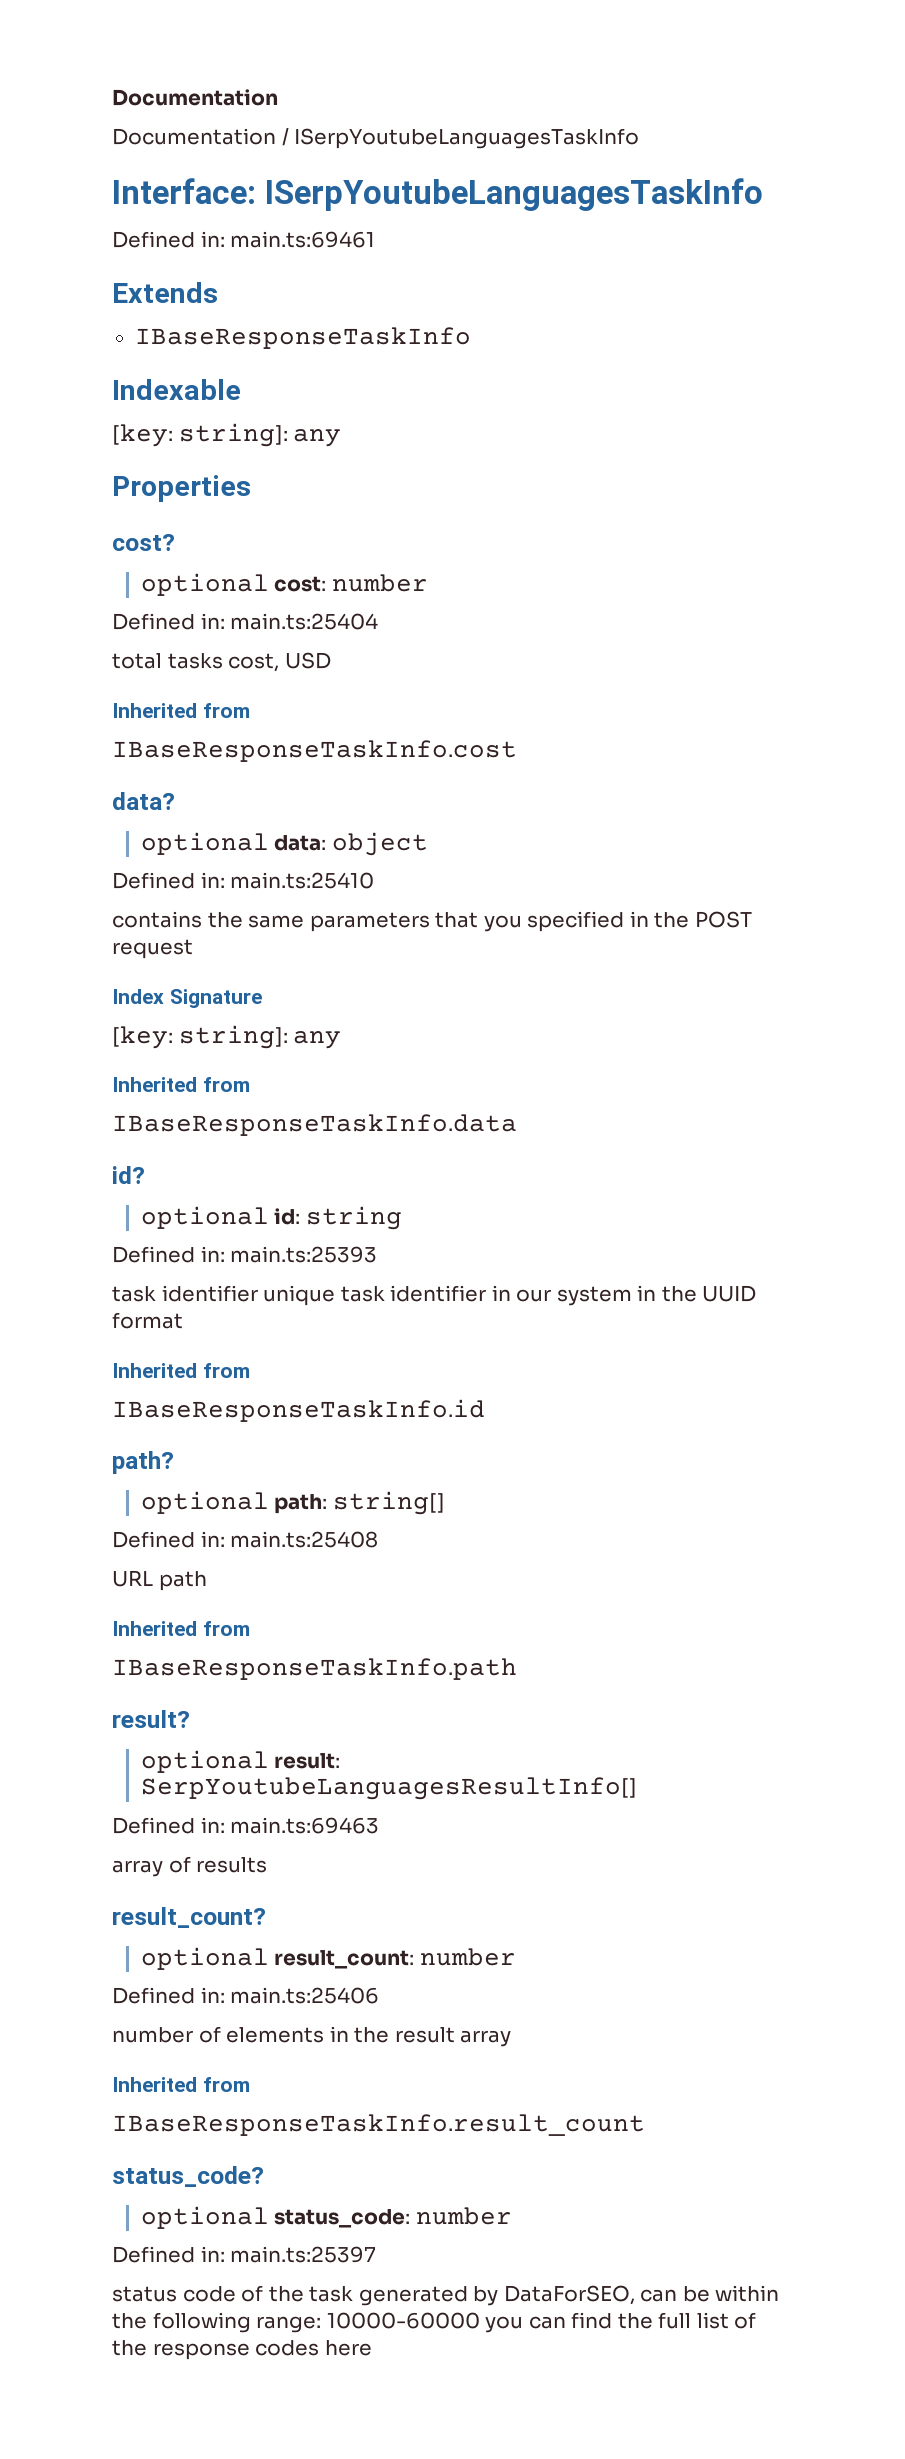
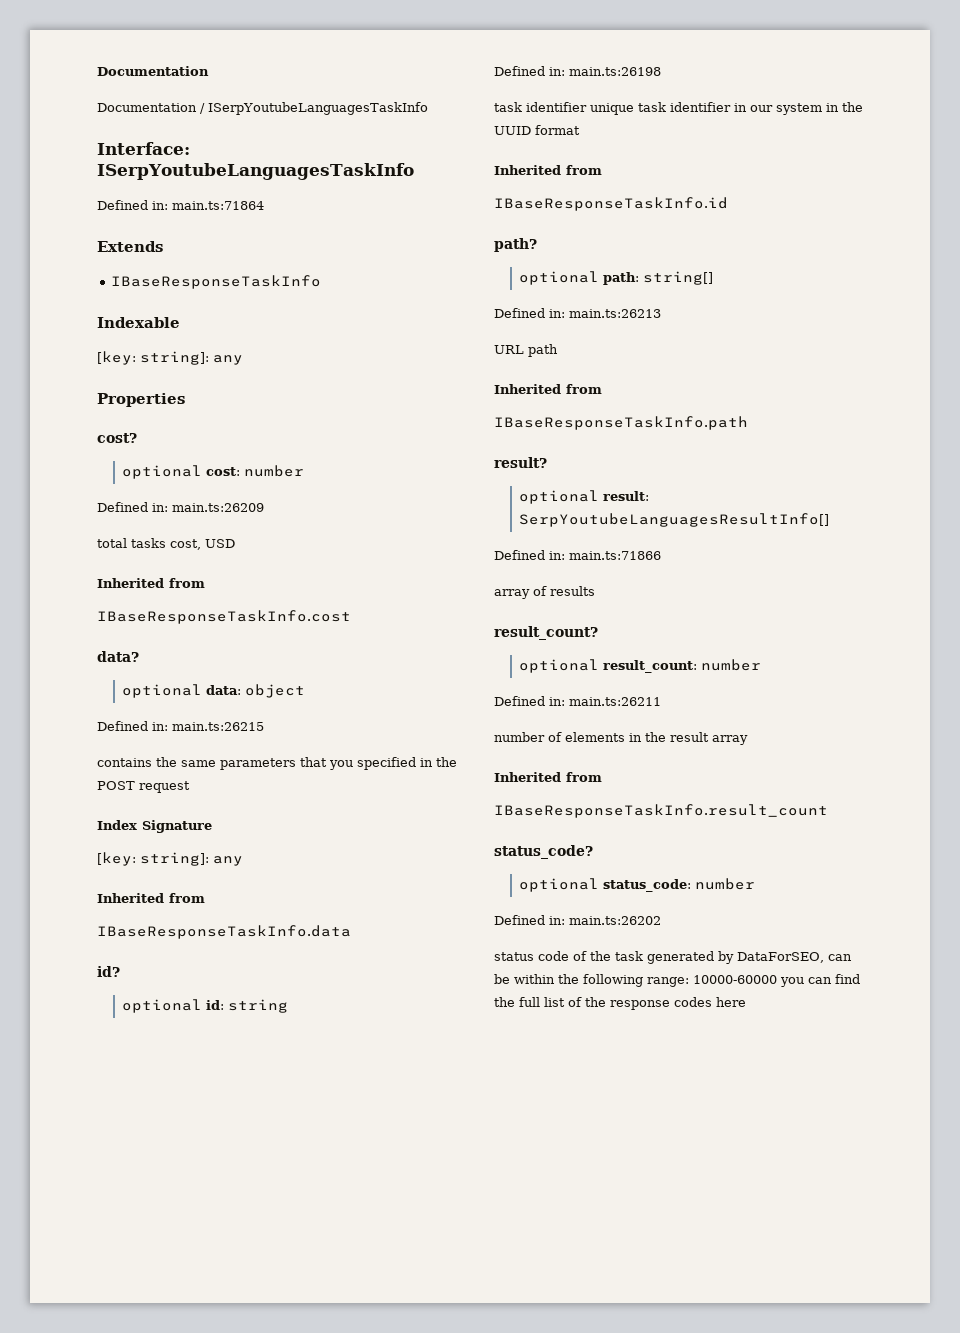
[230,231,376,248] main.ts:69461 -> [172,201,264,210] main.ts:71864
[230,613,379,630] main.ts:25404 -> [172,503,264,512] main.ts:26209
[230,872,375,889] main.ts:25410 -> [172,722,264,731] main.ts:26215
[230,1246,378,1263] main.ts:25393 -> [569,67,661,76] main.ts:26198
[230,1531,379,1548] main.ts:25408 -> [569,309,661,318] main.ts:26213
[230,1817,380,1834] main.ts:69463 -> [569,551,661,560] main.ts:71866
[230,1987,380,2004] main.ts:25406 -> [569,697,661,706] main.ts:26211
[230,2246,377,2263] main.ts:25397 -> [569,916,661,925] main.ts:26202

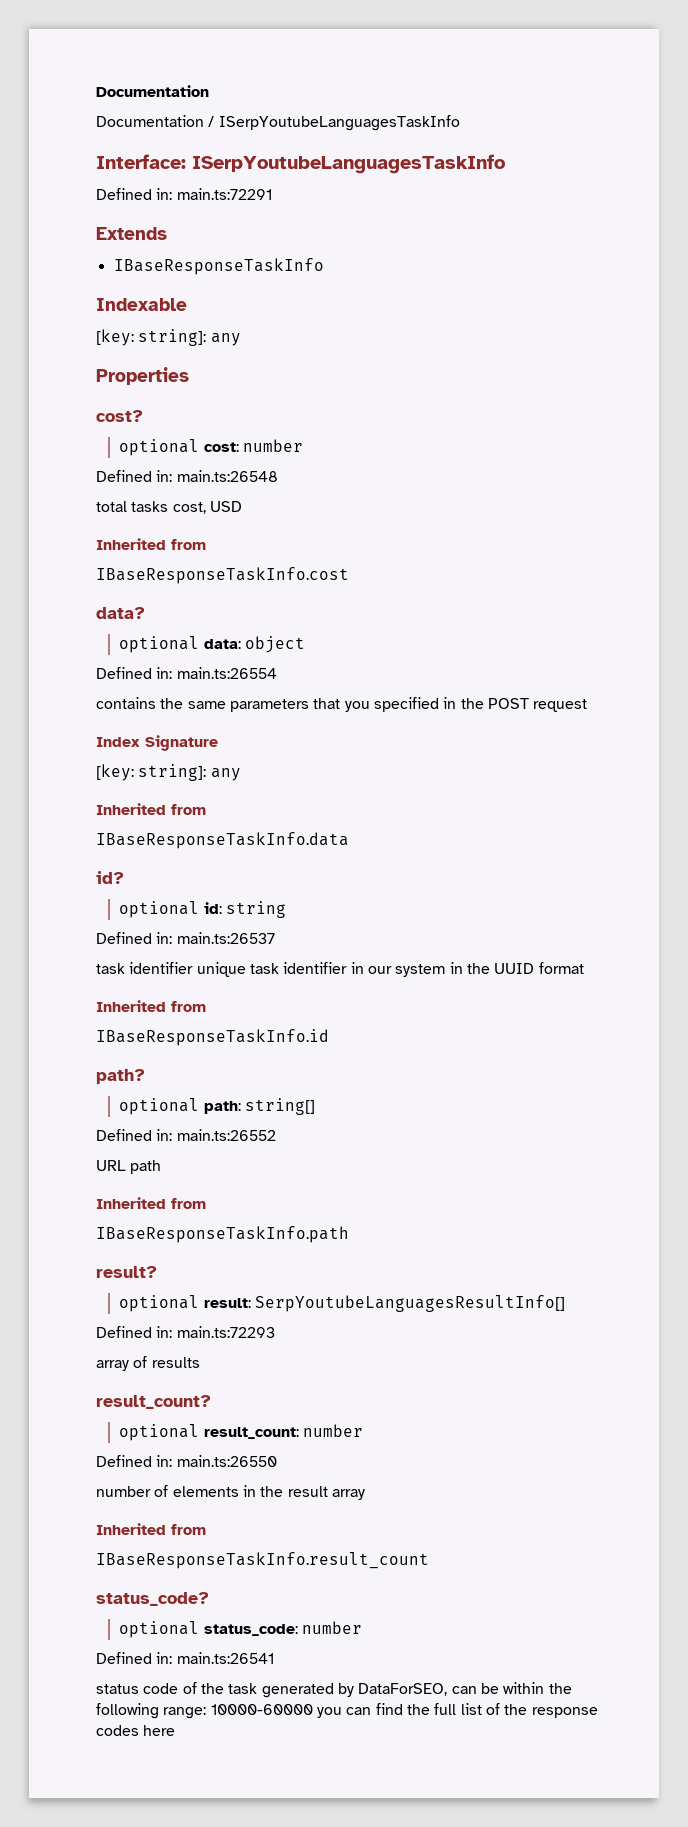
[172,201,264,210] main.ts:71864 -> [176,188,272,200] main.ts:72291
[172,503,264,512] main.ts:26209 -> [176,470,278,482] main.ts:26548
[172,722,264,731] main.ts:26215 -> [176,667,277,679] main.ts:26554
[569,67,661,76] main.ts:26198 -> [176,932,275,944] main.ts:26537
[569,309,661,318] main.ts:26213 -> [176,1129,276,1141] main.ts:26552
[569,551,661,560] main.ts:71866 -> [176,1326,275,1338] main.ts:72293
[569,697,661,706] main.ts:26211 -> [176,1455,277,1467] main.ts:26550
[569,916,661,925] main.ts:26202 -> [176,1652,274,1664] main.ts:26541

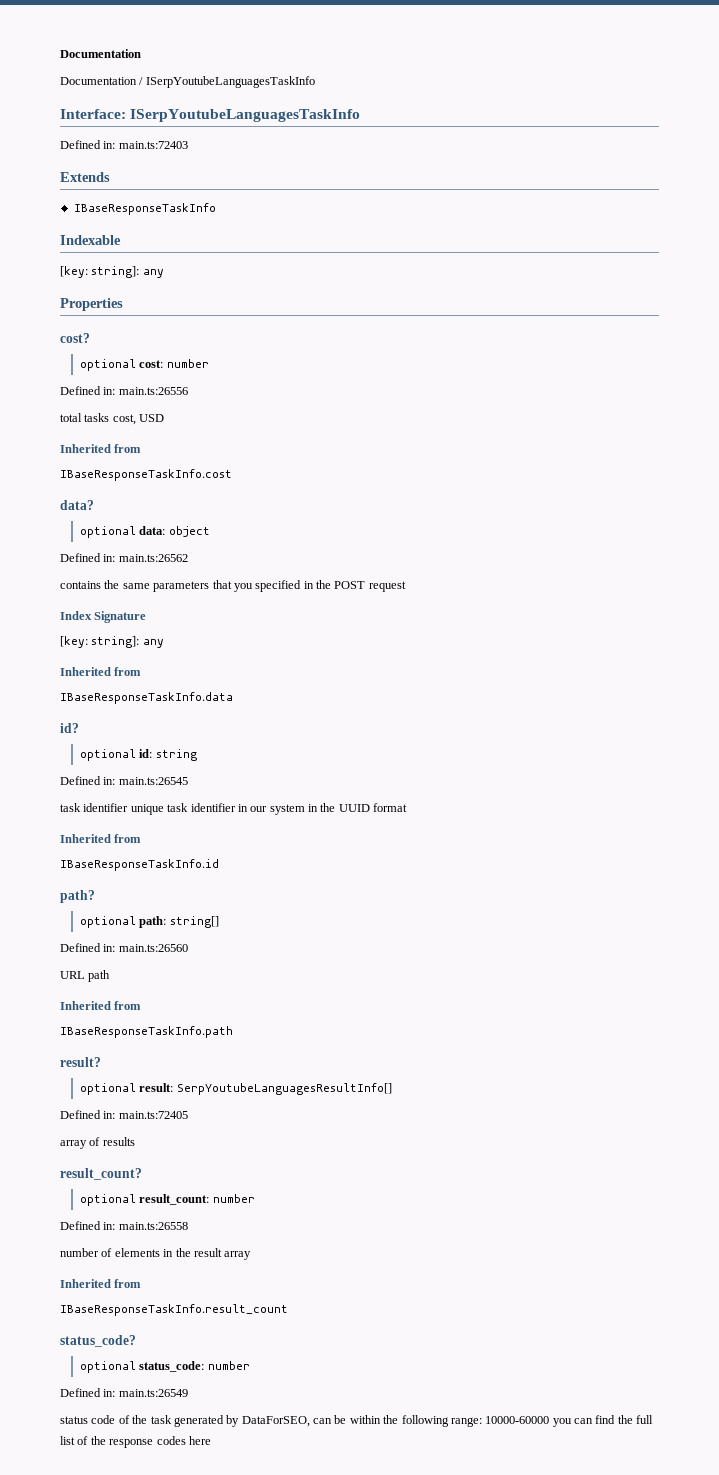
[176,188,272,200] main.ts:72291 -> [118,141,188,149] main.ts:72403
[176,470,278,482] main.ts:26548 -> [118,387,188,395] main.ts:26556
[176,667,277,679] main.ts:26554 -> [118,554,188,562] main.ts:26562
[176,932,275,944] main.ts:26537 -> [118,777,188,785] main.ts:26545
[176,1129,276,1141] main.ts:26552 -> [118,944,188,952] main.ts:26560
[176,1326,275,1338] main.ts:72293 -> [118,1111,188,1119] main.ts:72405
[176,1455,277,1467] main.ts:26550 -> [118,1222,188,1230] main.ts:26558
[176,1652,274,1664] main.ts:26541 -> [118,1389,188,1397] main.ts:26549

